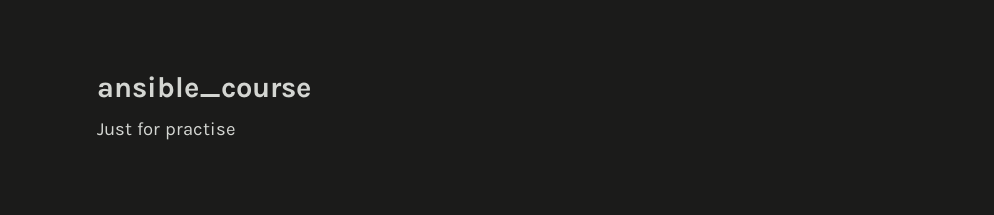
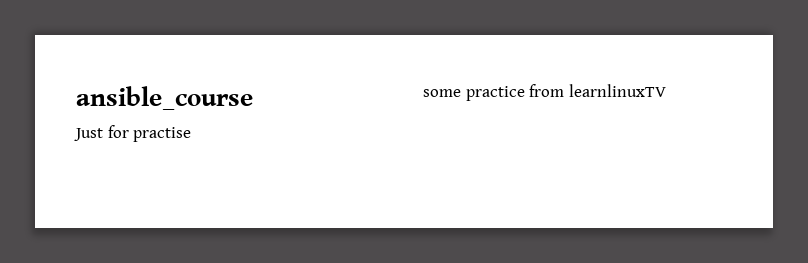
(236, 131) none -> [423,84,666,101] // some practice from learnlinuxTV

